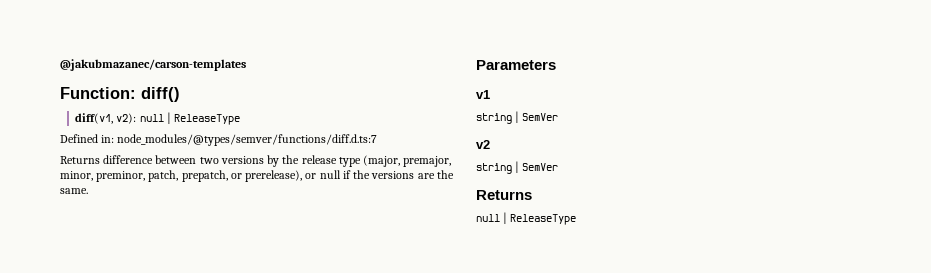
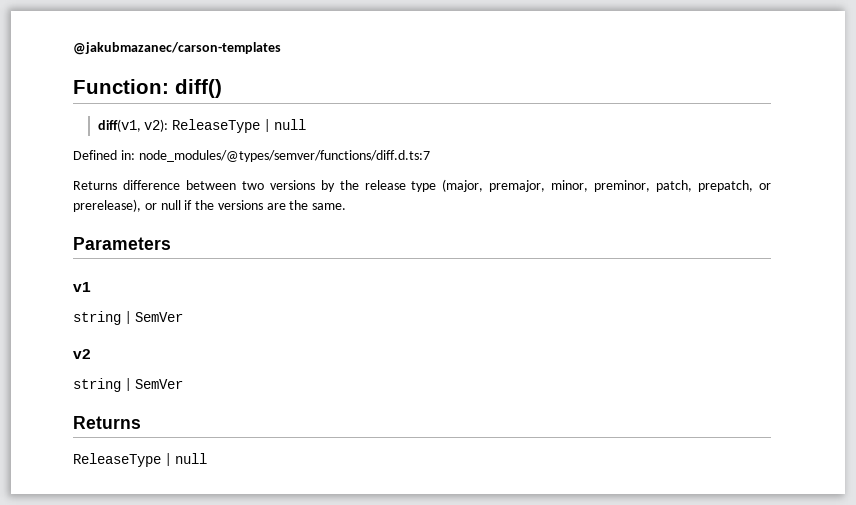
[139,112,241,125] null | ReleaseType -> [172,119,306,133] ReleaseType | null
[476,212,577,225] null | ReleaseType -> [73,453,207,467] ReleaseType | null

